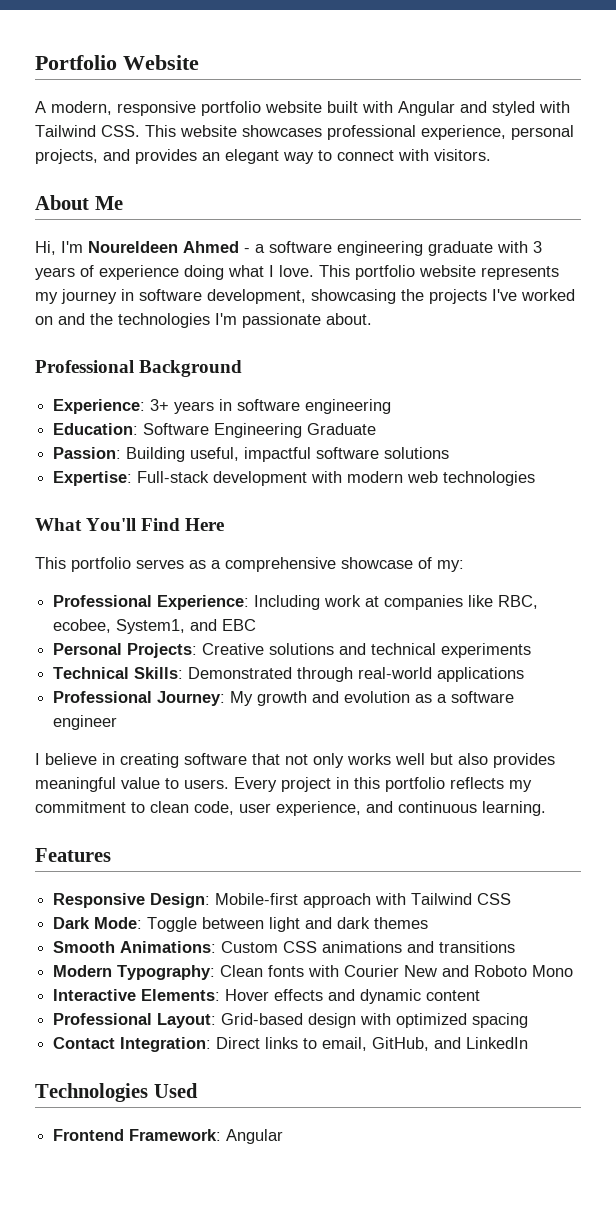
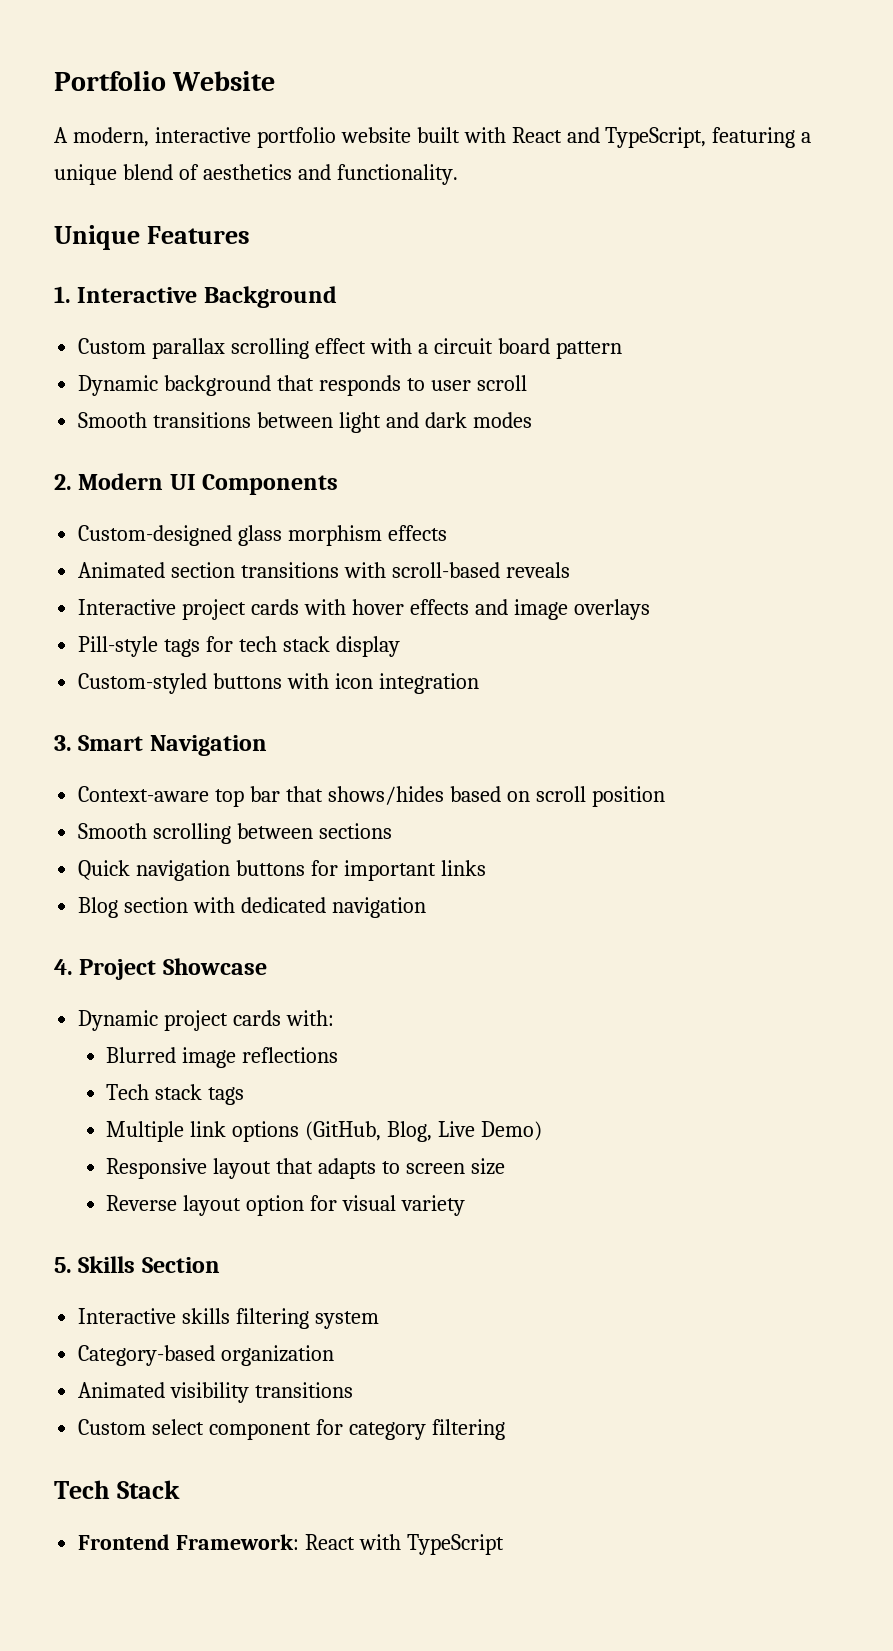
[117,101,196,116] responsive -> [154,127,251,143] interactive
[398,101,570,116] [35,125,574,140] [35,149,491,164] [35,195,123,210] [35,241,542,256] [35,265,559,280] [35,289,575,304] [35,313,372,328] [35,360,243,377] [53,399,392,414] [53,423,377,438] [53,447,450,462] [53,471,536,486] [35,518,225,531] [35,557,464,572] [53,595,539,610] [53,619,257,634] [53,643,532,658] [53,667,525,682] [53,691,515,706] [53,715,118,730] [35,753,555,768] [35,777,532,792] [35,801,546,816] [35,848,111,862] [53,893,512,908] [53,917,429,932] [53,941,516,953] [53,965,574,980] [53,989,481,1004] [53,1013,529,1028] [53,1037,529,1052] [35,1083,198,1102] Angular and styled with Tailwind CSS. This website showcases professional experience, personal projects, and provides an elegant way to connect with visitors. // About Me // Hi, I'm Noureldeen Ahmed - a software engineering graduate with 3 years of experience doing what I love. This portfolio website represents my journey in software development, showcasing the projects I've worked on and the technologies I'm passionate about. // Professional Background // Experience: 3+ years in software engineering // Education: Software Engineering Graduate // Passion: Building useful, impactful software solutions // Expertise: Full-stack development with modern web technologies // What You'll Find Here // This portfolio serves as a comprehensive showcase of my: // Professional Experience: Including work at companies like RBC, ecobee, System1, and EBC // Personal Projects: Creative solutions and technical experiments // Technical Skills: Demonstrated through real-world applications // Professional Journey: My growth and evolution as a software engineer // I believe in creating software that not only works well but also provides meaningful value to users. Every project in this portfolio reflects my commitment to clean code, user experience, and continuous learning. // Features // Responsive Design: Mobile-first approach with Tailwind CSS // Dark Mode: Toggle between light and dark themes // Smooth Animations: Custom CSS animations and transitions // Modern Typography: Clean fonts with Courier New and Roboto Mono // Interactive Elements: Hover effects and dynamic content // Professional Layout: Grid-based design with optimized spacing // Contact Integration: Direct links to email, GitHub, and LinkedIn // Technologies Used -> [511,127,812,148] [54,164,458,185] [54,225,250,250] [54,286,337,308] [78,338,622,359] [78,375,527,396] [78,412,532,433] [54,473,339,495] [78,525,448,546] [78,562,570,578] [78,599,650,620] [78,636,400,657] [78,673,479,694] [54,735,267,756] [78,786,665,807] [78,823,393,844] [78,860,486,881] [78,897,426,918] [54,958,267,980] [78,1010,335,1031] [106,1047,339,1068] [106,1084,245,1105] [106,1121,542,1142] [106,1158,505,1179] [106,1195,466,1216] [54,1256,220,1273] [78,1308,380,1329] [78,1345,335,1366] [78,1382,354,1403] [78,1419,505,1440] [54,1480,180,1499] React and TypeScript, featuring a unique blend of aesthetics and functionality. // Unique Features // 1. Interactive Background // Custom parallax scrolling effect with a circuit board pattern // Dynamic background that responds to user scroll // Smooth transitions between light and dark modes // 2. Modern UI Components // Custom-designed glass morphism effects // Animated section transitions with scroll-based reveals // Interactive project cards with hover effects and image overlays // Pill-style tags for tech stack display // Custom-styled buttons with icon integration // 3. Smart Navigation // Context-aware top bar that shows/hides based on scroll position // Smooth scrolling between sections // Quick navigation buttons for important links // Blog section with dedicated navigation // 4. Project Showcase // Dynamic project cards with: // Blurred image reflections // Tech stack tags // Multiple link options (GitHub, Blog, Live Demo) // Responsive layout that adapts to screen size // Reverse layout option for visual variety // 5. Skills Section // Interactive skills filtering system // Category-based organization // Animated visibility transitions // Custom select component for category filtering // Tech Stack
[226,1129,284,1144] Angular -> [305,1534,504,1555] React with TypeScript

